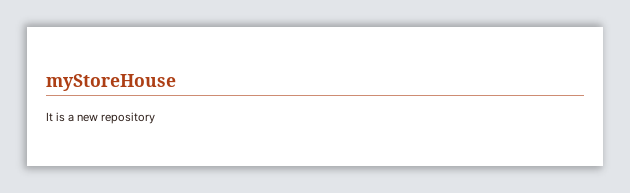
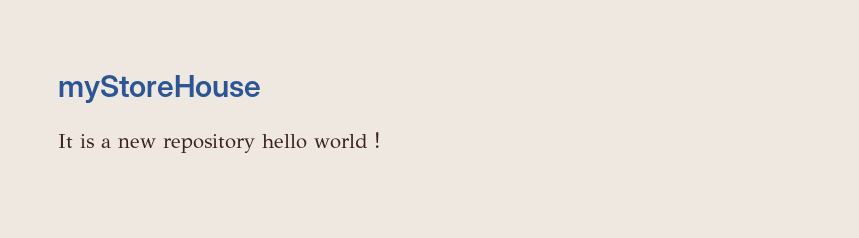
(156, 118) none -> [262,132,388,149] hello world！

